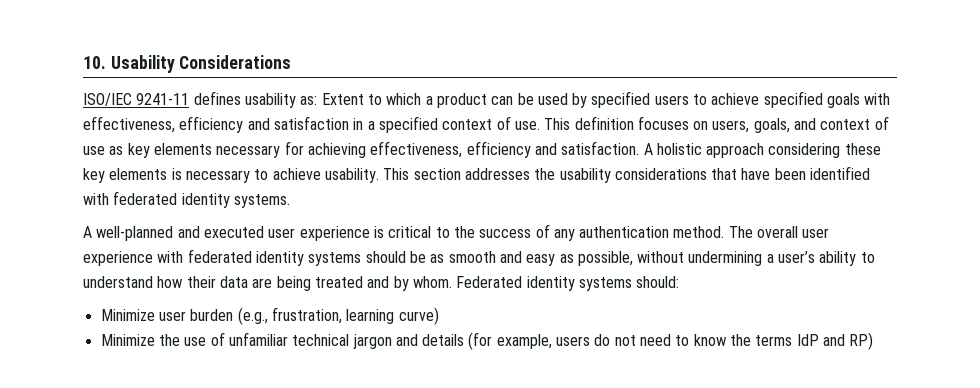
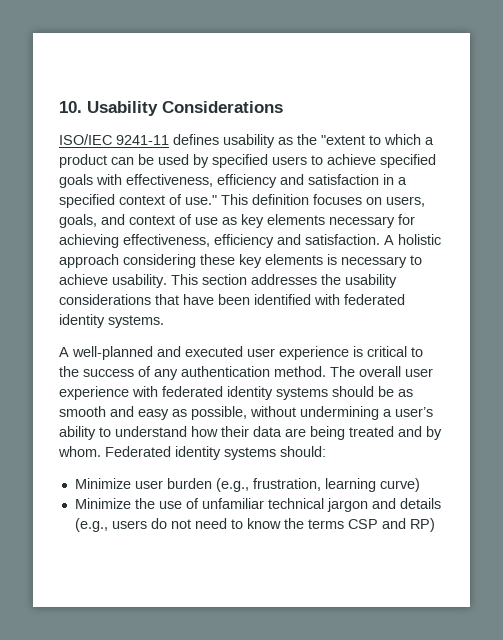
[300,93,364,105] as: Extent -> [278,134,365,145] as the "extent
[514,121,540,130] use. -> [185,195,217,205] use."
[468,332,552,350] (for example, -> [74,518,108,532] (e.g.,
[796,334,819,346] IdP -> [347,519,378,529] CSP

